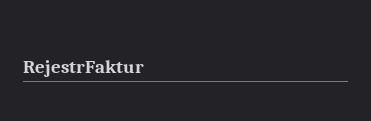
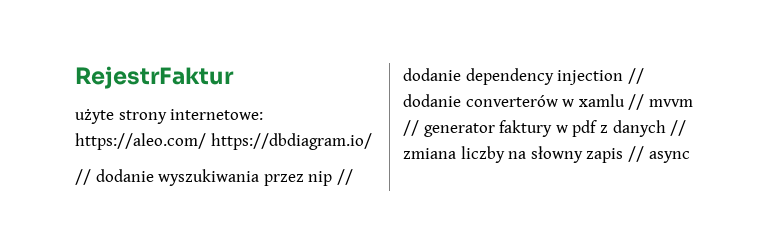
(144, 68) none -> [75,109,264,124] [75,133,372,150] [75,169,353,186] [403,68,644,85] [403,94,693,110] [403,120,687,137] [403,146,690,163] // użyte strony internetowe: https://aleo.com/ https://dbdiagram.io/ // // dodanie wyszukiwania przez nip // dodanie dependency injection // dodanie converterów w xamlu // mvvm // generator faktury w pdf z danych // zmiana liczby na słowny zapis // async

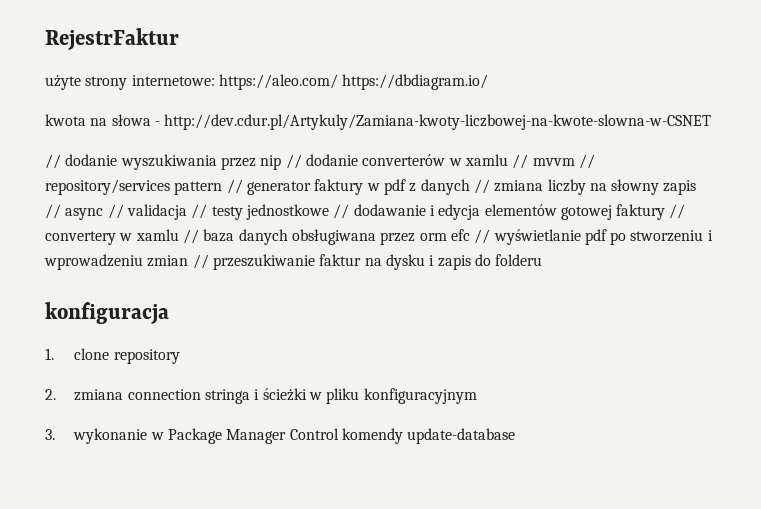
(372, 141) none -> [45,114,712,130] // kwota na słowa - http://dev.cdur.pl/Artykuly/Zamiana-kwoty-liczbowej-na-kwote-slowna-w-CSNET
[465,68,644,85] [403,94,461,107] dependency injection // dodanie -> (358, 160) none
(419, 128) none -> [45,179,243,195] repository/services pattern //
(690, 157) none -> [107,204,686,220] [45,229,713,245] [44,254,543,270] [45,302,169,324] [45,348,180,364] [45,388,477,404] [45,428,516,444] // validacja // testy jednostkowe // dodawanie i edycja elementów gotowej faktury // convertery w xamlu // baza danych obsługiwana przez orm efc // wyświetlanie pdf po stworzeniu i wprowadzeniu zmian // przeszukiwanie faktur na dysku i zapis do folderu // konfiguracja // 1. clone repository // 2. zmiana connection stringa i ścieżki w pliku konfiguracyjnym // 3. wykonanie w Package Manager Control komendy update-database

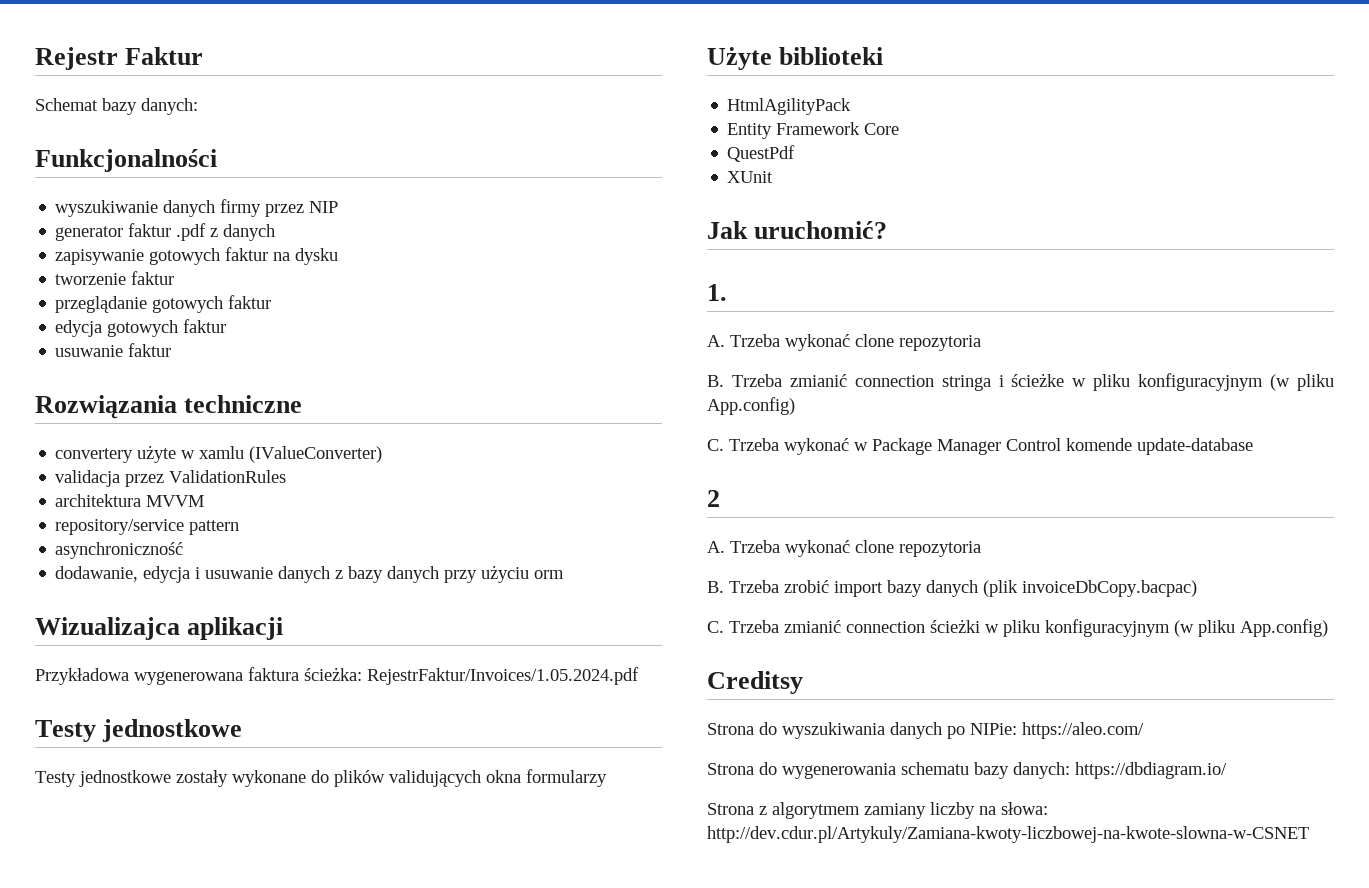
[45,28,179,50] [45,74,489,90] [45,114,712,130] [45,154,595,170] [45,179,697,195] [45,204,686,220] [45,229,713,245] [44,254,543,270] [45,302,169,324] [45,348,180,364] [45,388,477,404] [45,428,516,444] RejestrFaktur // użyte strony internetowe: https://aleo.com/ https://dbdiagram.io/ // kwota na słowa - http://dev.cdur.pl/Artykuly/Zamiana-kwoty-liczbowej-na-kwote-slowna-w-CSNET // // dodanie wyszukiwania przez nip // dodanie converterów w xamlu // mvvm // repository/services pattern // generator faktury w pdf z danych // zmiana liczby na słowny zapis // async // validacja // testy jednostkowe // dodawanie i edycja elementów gotowej faktury // convertery w xamlu // baza danych obsługiwana przez orm efc // wyświetlanie pdf po stworzeniu i wprowadzeniu zmian // przeszukiwanie faktur na dysku i zapis do folderu // konfiguracja // 1. clone repository // 2. zmiana connection stringa i ścieżki w pliku konfiguracyjnym // 3. wykonanie w Package Manager Control komendy update-database -> [35,47,204,70] [35,98,198,115] [35,149,217,172] [55,199,339,217] [55,223,276,241] [55,247,339,265] [55,271,175,285] [55,295,272,313] [55,319,227,337] [55,343,172,357] [35,395,303,419] [55,445,383,463] [55,470,287,487] [55,494,205,507] [55,519,240,535] [55,542,184,559] [55,565,565,583] [35,617,284,640] [35,667,639,685] [35,719,243,742] [35,769,607,787] [707,47,884,70] [727,98,852,115] [727,122,900,139] [727,145,796,162] [727,171,774,183] [707,221,888,239] [707,284,727,301] [707,334,981,351] [707,373,1334,391] [707,397,795,415] [707,438,1253,455] [707,490,720,507] [707,540,981,557] [707,580,1197,597] [707,619,1328,637] [707,671,803,694] [707,722,1144,739] [707,762,1227,779] [707,802,1048,819] [707,826,1309,843] Rejestr Faktur // Schemat bazy danych: // Funkcjonalności // wyszukiwanie danych firmy przez NIP // generator faktur .pdf z danych // zapisywanie gotowych faktur na dysku // tworzenie faktur // przeglądanie gotowych faktur // edycja gotowych faktur // usuwanie faktur // Rozwiązania techniczne // convertery użyte w xamlu (IValueConverter) // validacja przez ValidationRules // architektura MVVM // repository/service pattern // asynchroniczność // dodawanie, edycja i usuwanie danych z bazy danych przy użyciu orm // Wizualizajca aplikacji // Przykładowa wygenerowana faktura ścieżka: RejestrFaktur/Invoices/1.05.2024.pdf // Testy jednostkowe // Testy jednostkowe zostały wykonane do plików validujących okna formularzy // Użyte biblioteki // HtmlAgilityPack // Entity Framework Core // QuestPdf // XUnit // Jak uruchomić? // 1. // A. Trzeba wykonać clone repozytoria // B. Trzeba zmianić connection stringa i ścieżke w pliku konfiguracyjnym (w pliku App.config) // C. Trzeba wykonać w Package Manager Control komende update-database // 2 // A. Trzeba wykonać clone repozytoria // B. Trzeba zrobić import bazy danych (plik invoiceDbCopy.bacpac) // C. Trzeba zmianić connection ścieżki w pliku konfiguracyjnym (w pliku App.config) // Creditsy // Strona do wyszukiwania danych po NIPie: https://aleo.com/ // Strona do wygenerowania schematu bazy danych: https://dbdiagram.io/ // Strona z algorytmem zamiany liczby na słowa: http://dev.cdur.pl/Artykuly/Zamiana-kwoty-liczbowej-na-kwote-slowna-w-CSNET

